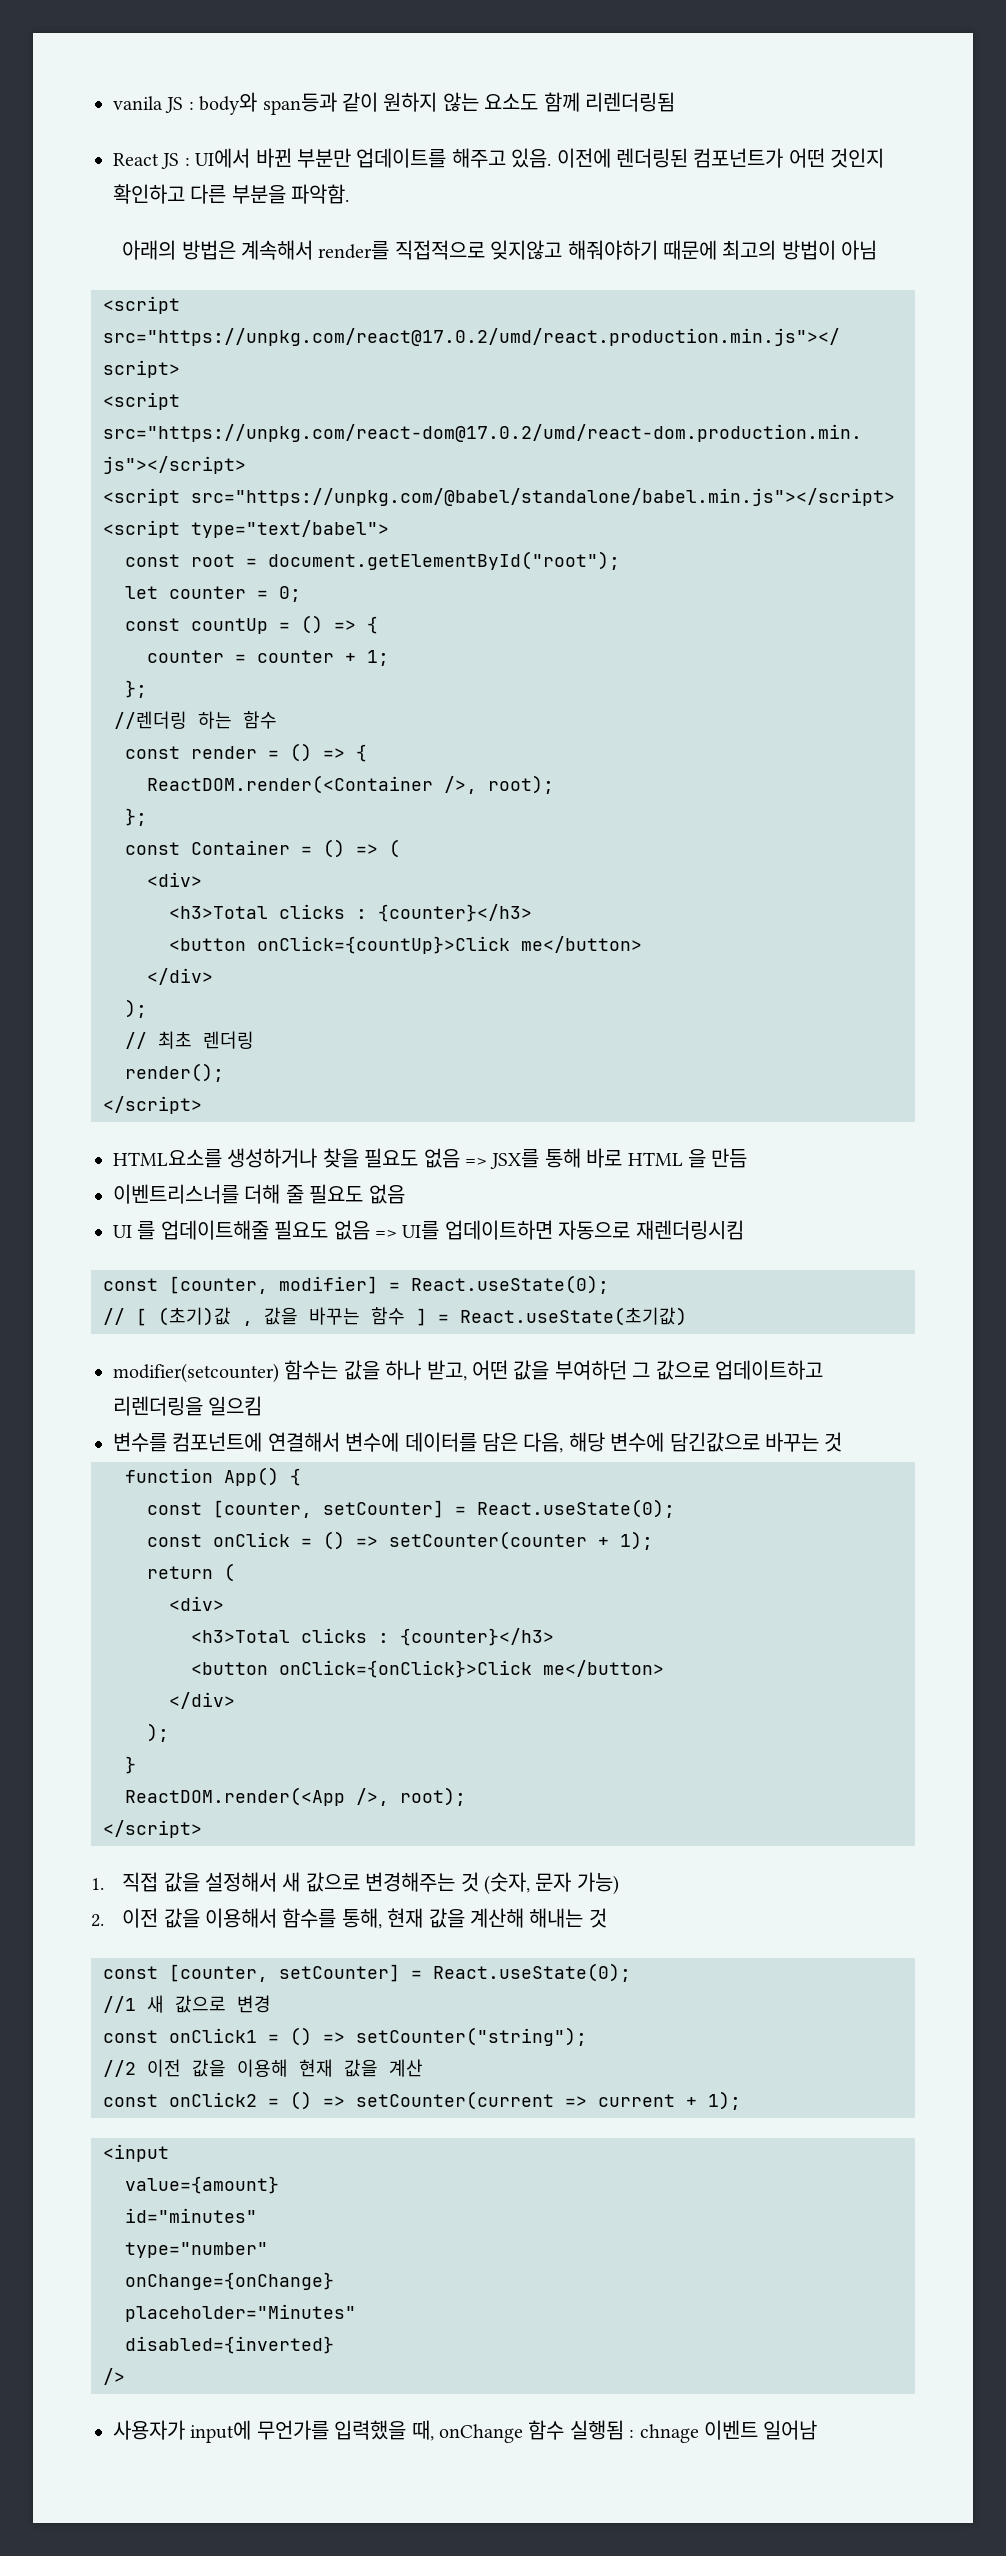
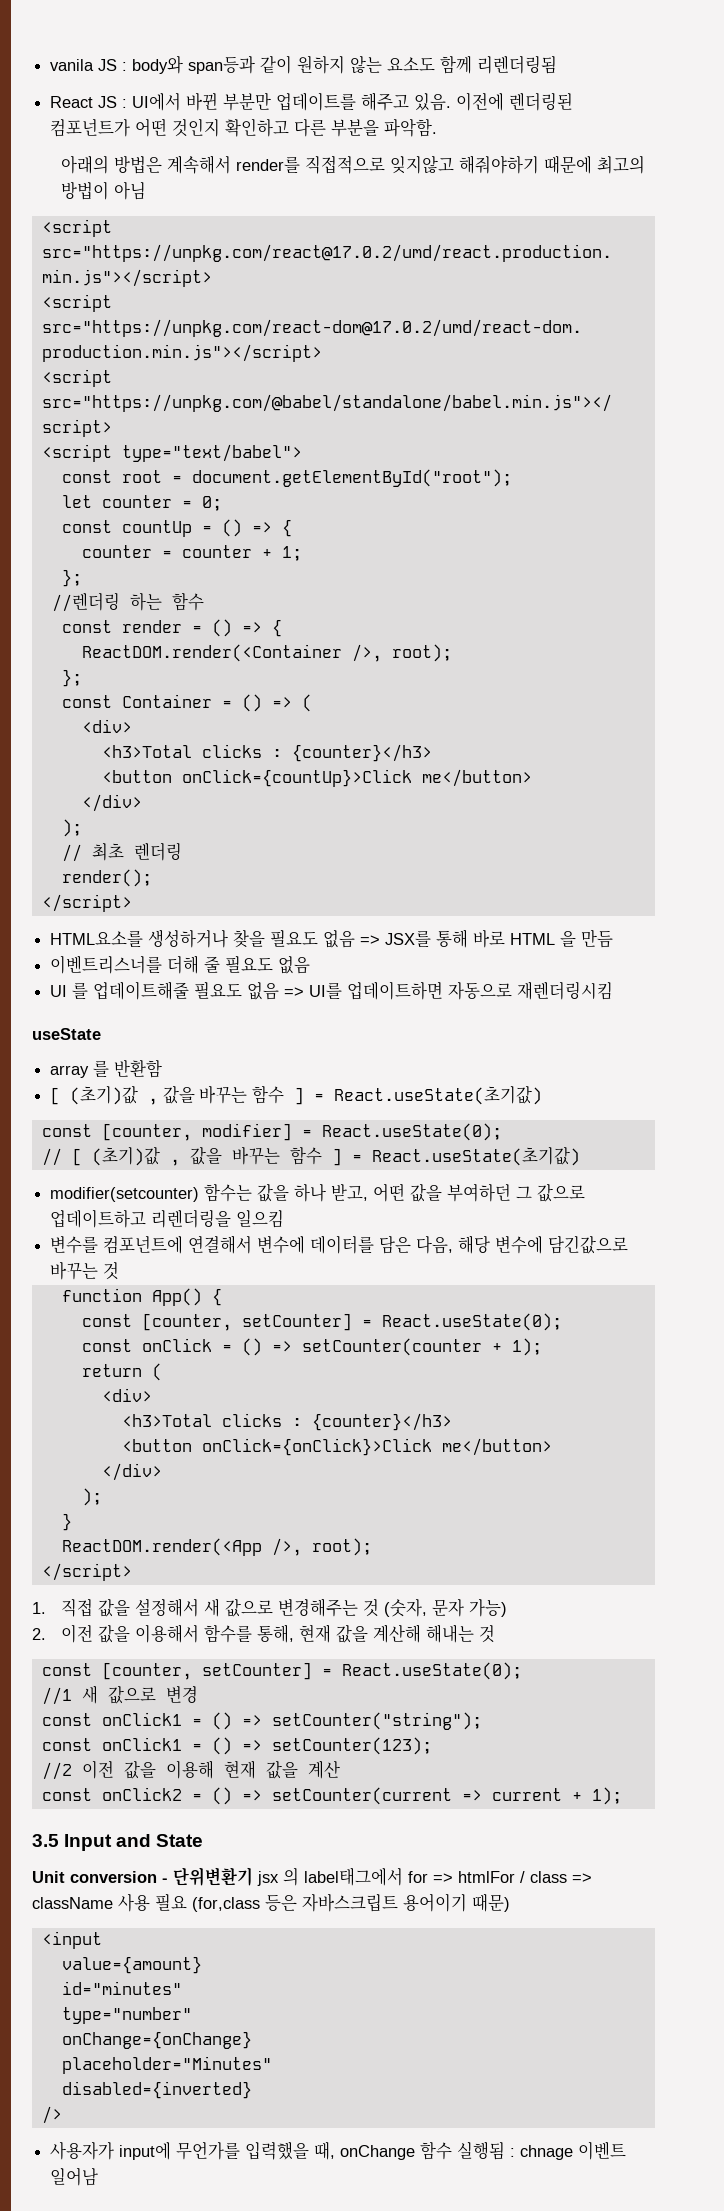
(744, 1230) none -> [32,1028,101,1040] [50,1059,163,1078] [50,1085,542,1105] // useState // array 를 반환함 // [ (초기)값 , 값을 바꾸는 함수 ] = React.useState(초기값)
(587, 2036) none -> [41,1737,432,1755] // const onClick1 = () => setCounter(123);
(741, 2100) none -> [32,1834,204,1851] [32,1867,592,1886] [32,1893,510,1912] // 3.5 Input and State // Unit conversion - 단위변환기 jsx 의 label태그에서 for => htmlFor / class => className 사용 필요 (for,class 등은 자바스크립트 용어이기 때문)

